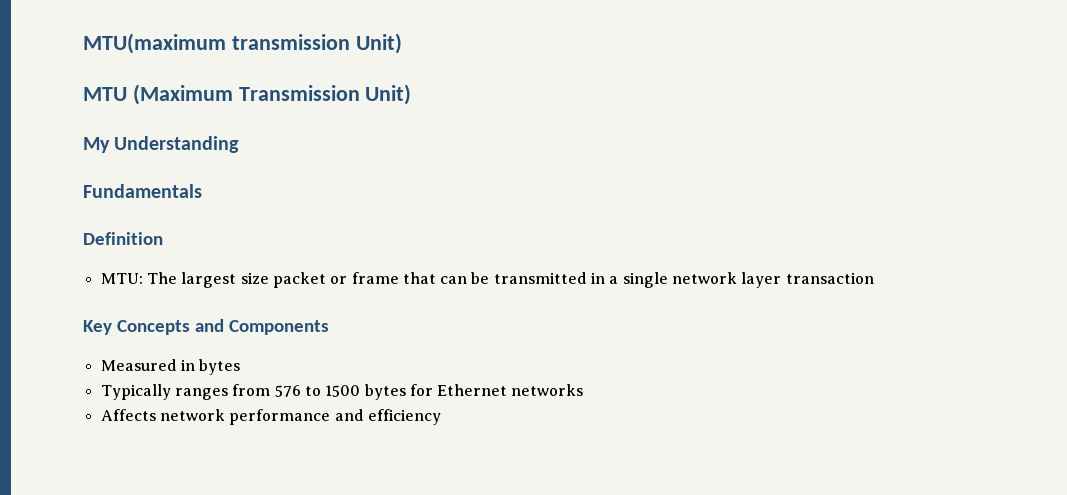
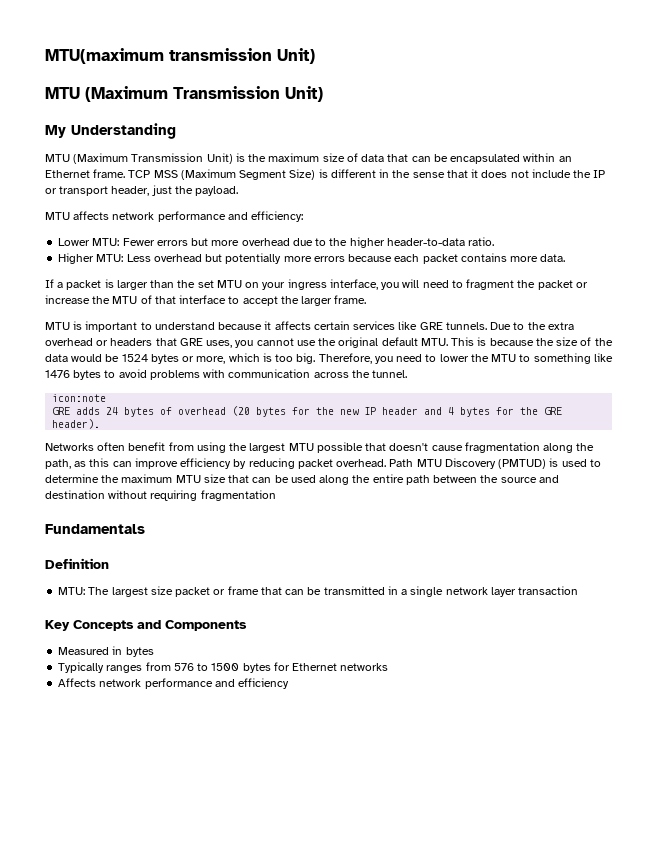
(240, 144) none -> [45,153,572,164] [45,169,606,180] [45,185,239,196] [45,211,304,222] [58,237,495,248] [58,253,566,264] [45,279,588,290] [45,295,367,306] [45,321,574,332] [45,337,613,348] [45,353,613,364] [45,369,408,380] [52,394,107,402] [52,406,563,417] [52,419,101,429] [45,442,595,453] [45,458,601,469] [45,474,559,485] [45,490,276,501] // MTU (Maximum Transmission Unit) is the maximum size of data that can be encapsulated within an Ethernet frame. TCP MSS (Maximum Segment Size) is different in the sense that it does not include the IP or transport header, just the payload. // MTU affects network performance and efficiency: // Lower MTU: Fewer errors but more overhead due to the higher header-to-data ratio. // Higher MTU: Less overhead but potentially more errors because each packet contains more data. // If a packet is larger than the set MTU on your ingress interface, you will need to fragment the packet or increase the MTU of that interface to accept the larger frame. // MTU is important to understand because it affects certain services like GRE tunnels. Due to the extra overhead or headers that GRE uses, you cannot use the original default MTU. This is because the size of the data would be 1524 bytes or more, which is too big. Therefore, you need to lower the MTU to something like 1476 bytes to avoid problems with communication across the tunnel. // icon:note // GRE adds 24 bytes of overhead (20 bytes for the new IP header and 4 bytes for the GRE header). // Networks often benefit from using the largest MTU possible that doesn't cause fragmentation along the path, as this can improve efficiency by reducing packet overhead. Path MTU Discovery (PMTUD) is used to determine the maximum MTU size that can be used along the entire path between the source and destination without requiring fragmentation

